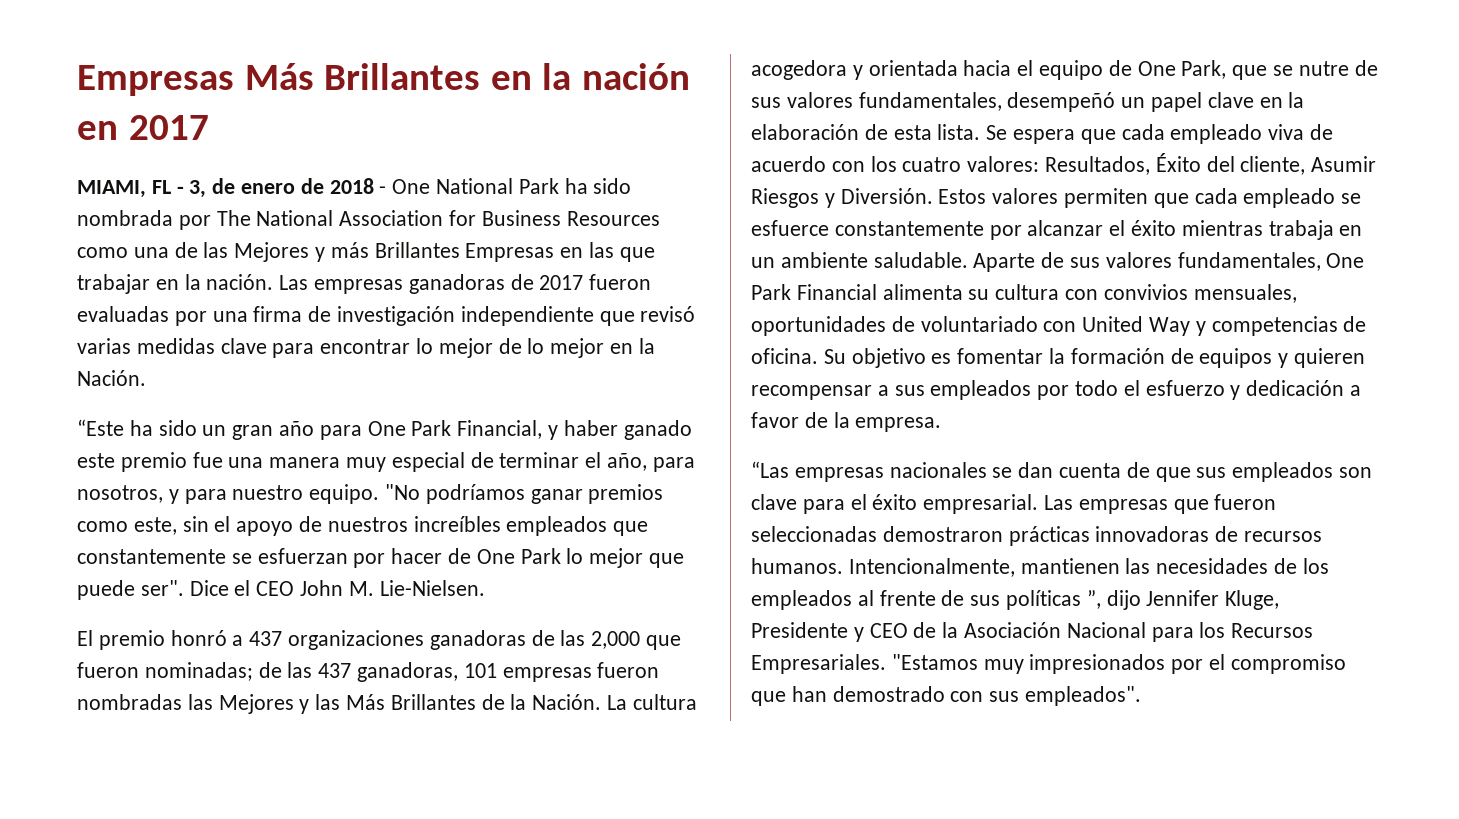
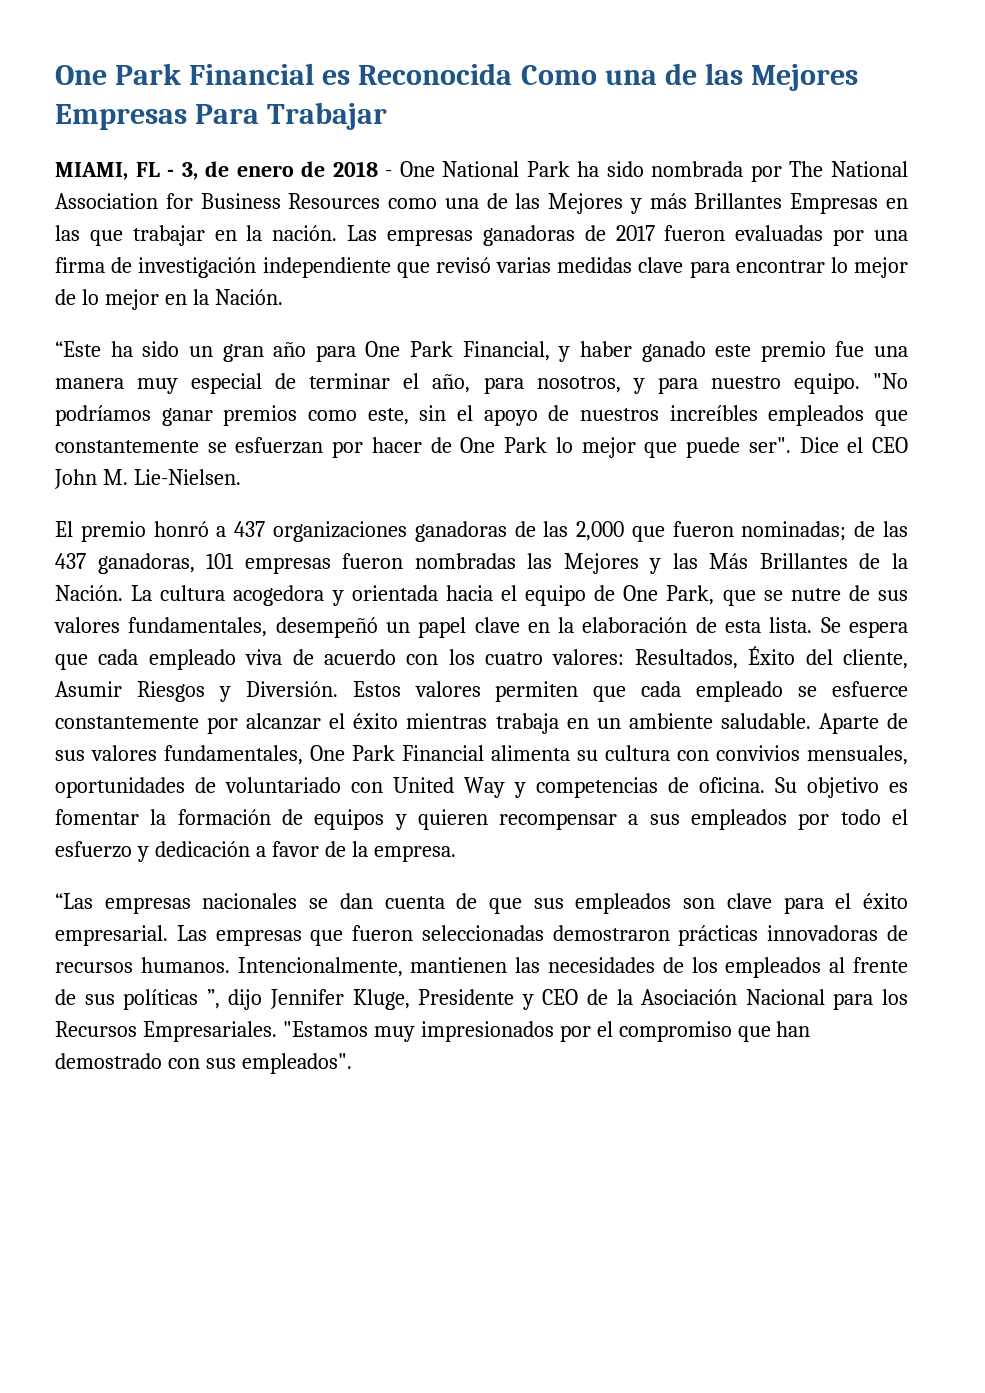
[77,63,690,96] [77,115,209,140] Empresas Más Brillantes en la nación en 2017 -> [55,63,858,91] [55,102,388,130] One Park Financial es Reconocida Como una de las Mejores Empresas Para Trabajar

